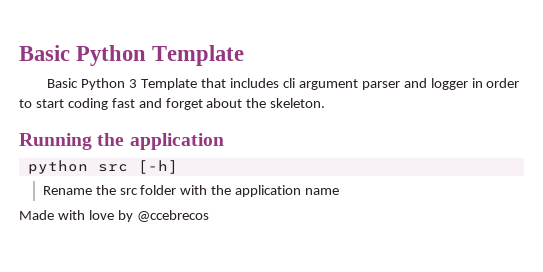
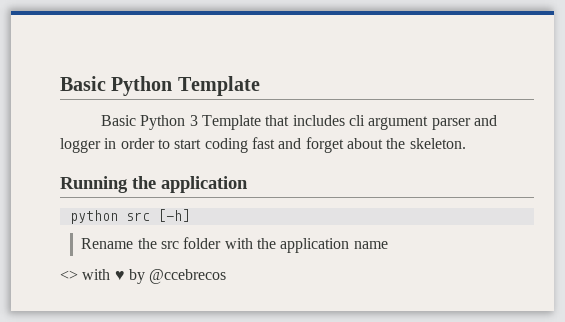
[19,210,114,220] Made with love -> [60,269,125,281] <> with ♥

